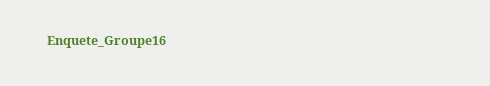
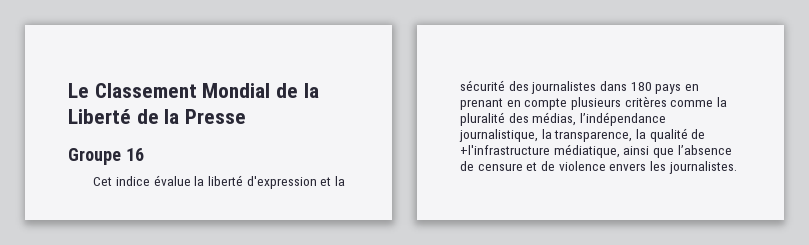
[47,36,166,48] Enquete_Groupe16 -> [68,83,319,98] [68,109,247,124] [68,148,144,165] [93,175,345,189] [460,80,699,94] [460,96,727,110] [460,112,666,126] [459,128,706,142] [460,144,732,158] [460,161,737,174] Le Classement Mondial de la Liberté de la Presse // Groupe 16 // Cet indice évalue la liberté d'expression et la sécurité des journalistes dans 180 pays en prenant en compte plusieurs critères comme la pluralité des médias, l’indépendance journalistique, la transparence, la qualité de +l'infrastructure médiatique, ainsi que l’absence de censure et de violence envers les journalistes.

